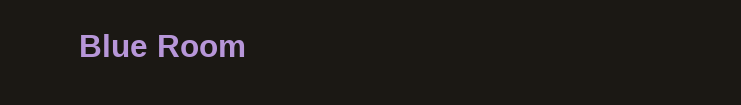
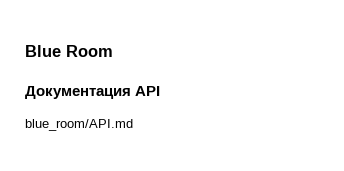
(246, 46) none -> [25,86,161,99] [25,119,133,131] // Документация API // blue_room/API.md

